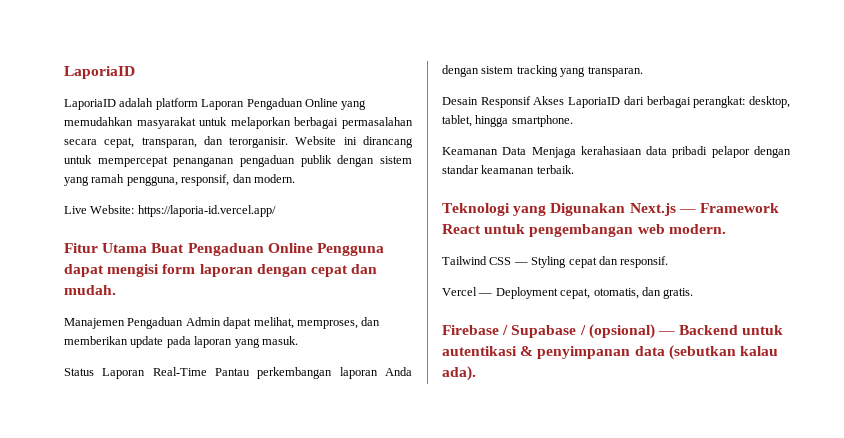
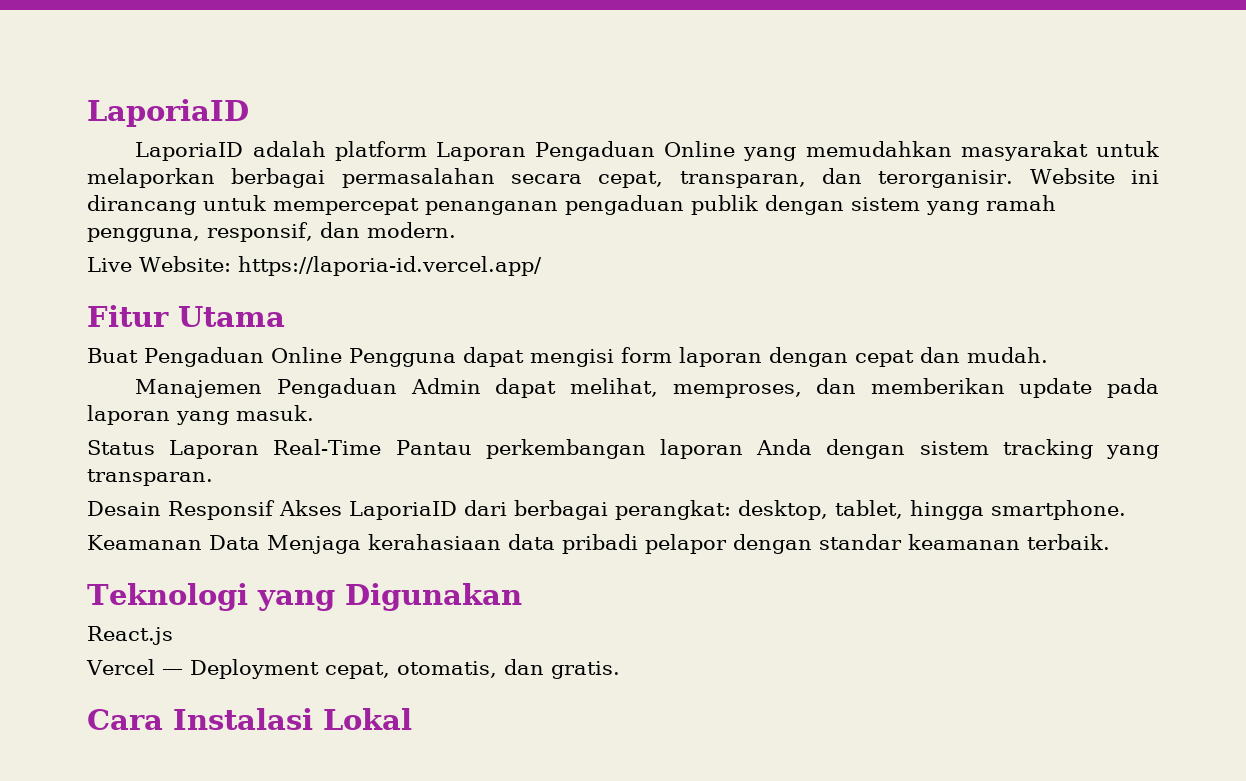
(148, 248) none -> (285, 316) //
[629,203,779,216] [442,224,726,237] [442,256,669,268] Next.js — Framework React untuk pengembangan web modern. // Tailwind CSS — Styling cepat dan responsif. -> [87,626,173,645] // React.js
[442,324,784,339] [442,345,778,360] [442,366,476,381] Firebase / Supabase / (opsional) — Backend untuk autentikasi & penyimpanan data (sebutkan kalau ada). -> [87,708,412,730] Cara Instalasi Lokal

